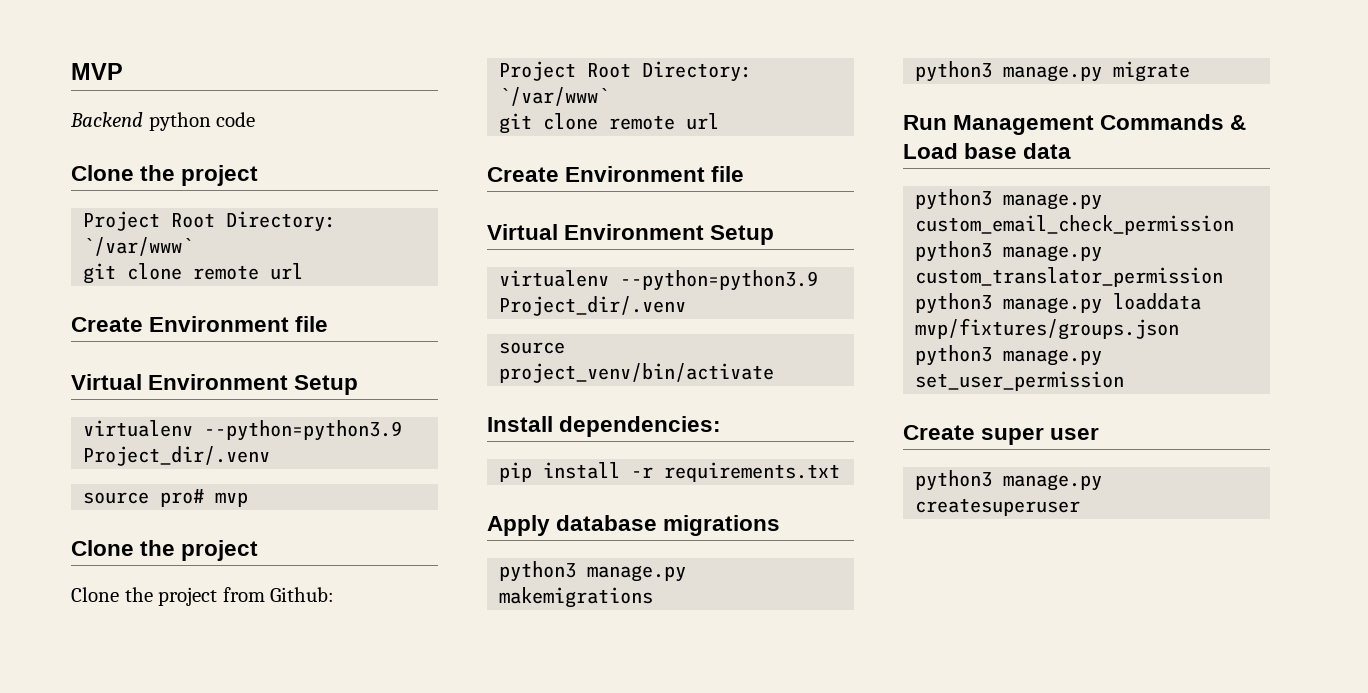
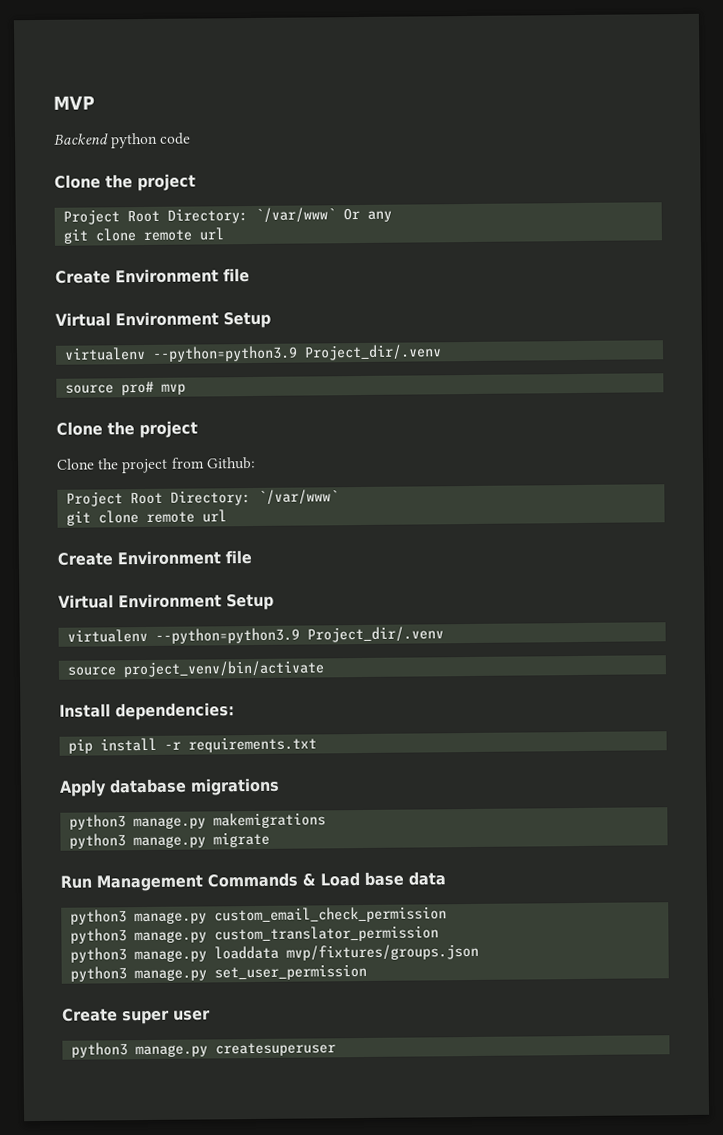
(194, 246) none -> [343,207,393,222] Or any

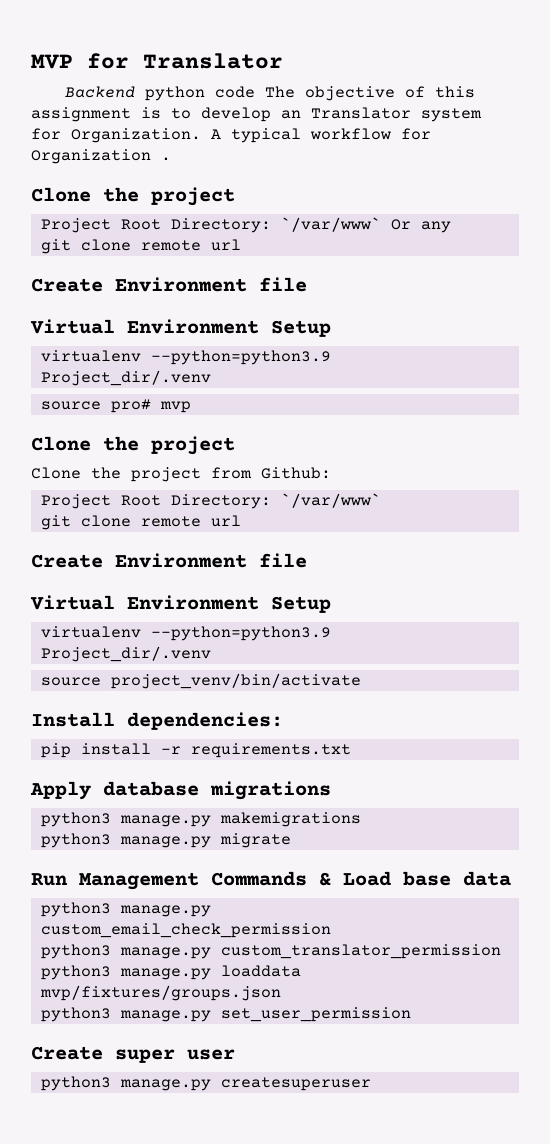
(95, 102) none -> [87,53,283,69] for Translator
(192, 138) none -> [265,86,476,101] [31,107,482,122] [31,128,431,143] [31,149,171,164] The objective of this assignment is to develop an Translator system for Organization. A typical workflow for Organization .

